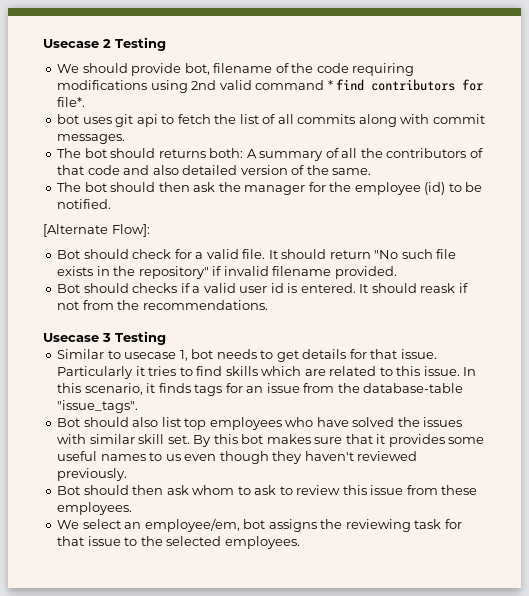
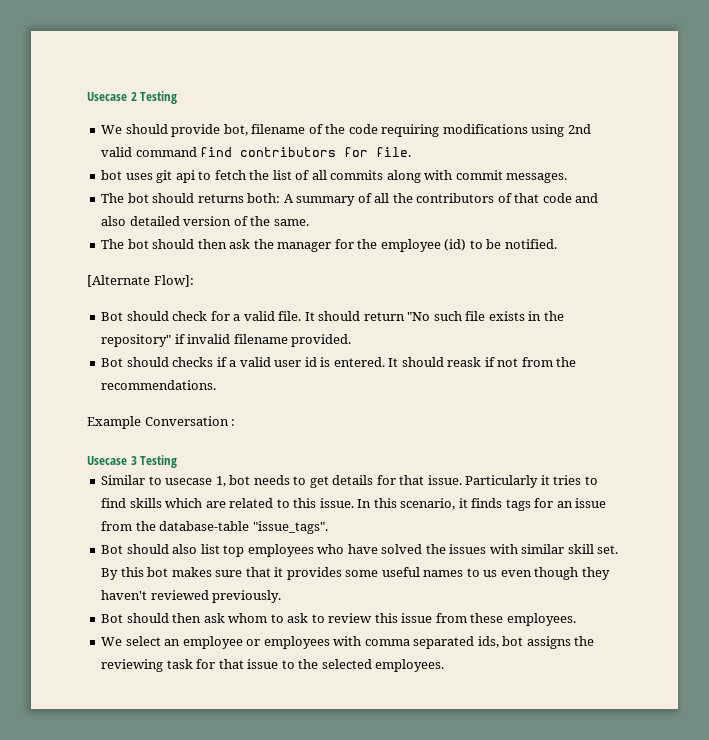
[327,80,333,90] * -> (197, 152) none
[57,97,86,107] file*. -> [376,147,412,157] file.
(268, 305) none -> [87,416,236,429] // Example Conversation :
[144,518,240,532] employee/em, -> [182,636,499,649] employee or employees with comma separated ids,

